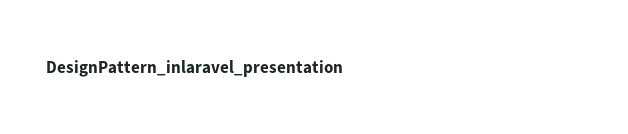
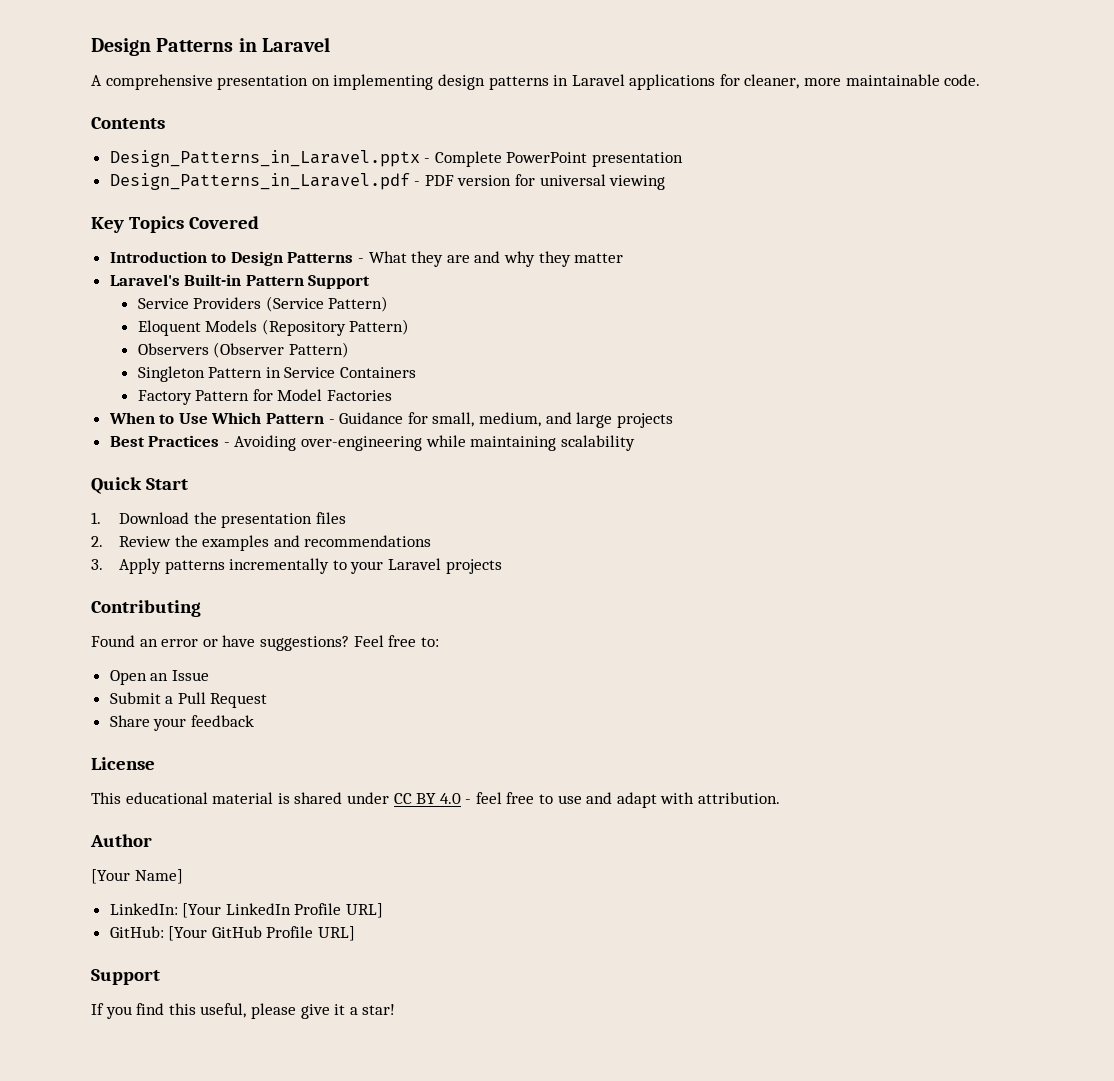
[46,60,343,77] DesignPattern_inlaravel_presentation -> [91,37,330,56] [91,74,981,90] [91,117,165,129] [109,150,684,167] [109,173,666,190] [91,216,259,233] [109,251,624,267] [109,274,371,289] [137,296,389,312] [137,319,410,336] [137,342,349,358] [137,366,417,382] [137,389,393,405] [108,412,673,428] [109,435,635,451] [91,477,188,494] [91,512,346,528] [91,535,432,551] [91,558,502,574] [91,600,201,617] [91,635,439,651] [109,670,209,685] [109,692,268,708] [109,715,254,731] [91,757,155,770] [91,792,781,808] [90,834,152,847] [91,869,183,884] [109,903,384,918] [109,926,356,941] [91,969,160,985] [91,1003,396,1019] Design Patterns in Laravel // A comprehensive presentation on implementing design patterns in Laravel applications for cleaner, more maintainable code. // Contents // Design_Patterns_in_Laravel.pptx - Complete PowerPoint presentation // Design_Patterns_in_Laravel.pdf - PDF version for universal viewing // Key Topics Covered // Introduction to Design Patterns - What they are and why they matter // Laravel's Built-in Pattern Support // Service Providers (Service Pattern) // Eloquent Models (Repository Pattern) // Observers (Observer Pattern) // Singleton Pattern in Service Containers // Factory Pattern for Model Factories // When to Use Which Pattern - Guidance for small, medium, and large projects // Best Practices - Avoiding over-engineering while maintaining scalability // Quick Start // 1. Download the presentation files // 2. Review the examples and recommendations // 3. Apply patterns incrementally to your Laravel projects // Contributing // Found an error or have suggestions? Feel free to: // Open an Issue // Submit a Pull Request // Share your feedback // License // This educational material is shared under CC BY 4.0 - feel free to use and adapt with attribution. // Author // [Your Name] // LinkedIn: [Your LinkedIn Profile URL] // GitHub: [Your GitHub Profile URL] // Support // If you find this useful, please give it a star!

